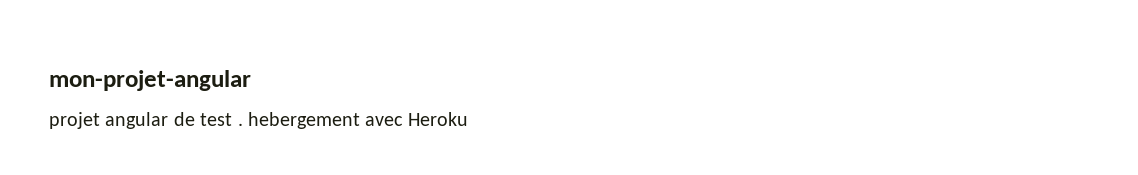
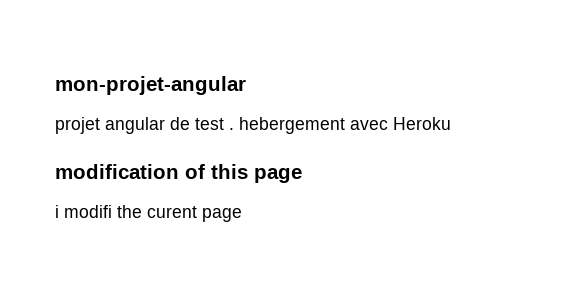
(468, 119) none -> [55,164,302,183] [55,205,242,222] // modification of this page // i modifi the curent page

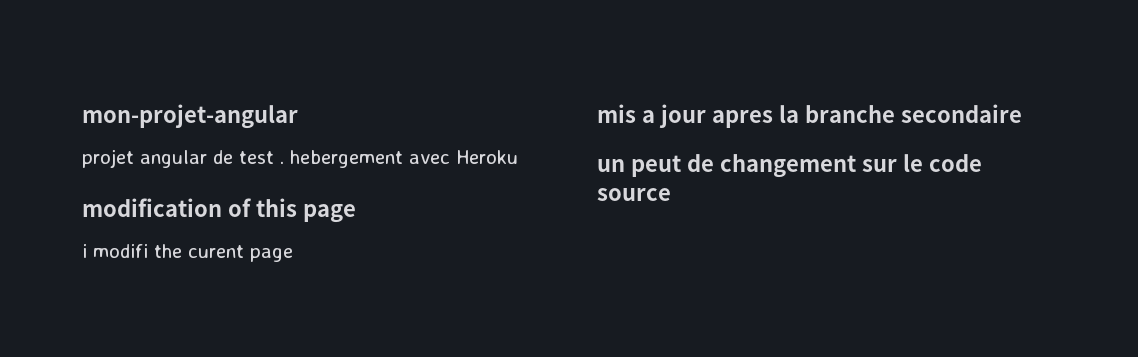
(242, 215) none -> [597,104,1022,128] [597,154,982,178] [597,188,671,201] // mis a jour apres la branche secondaire // un peut de changement sur le code source

